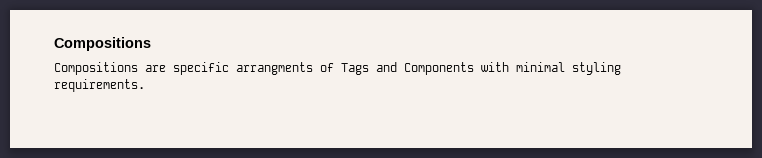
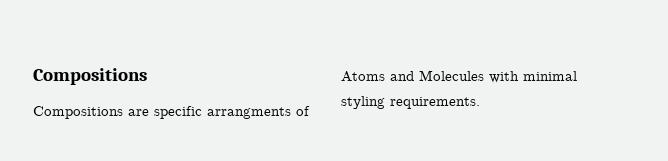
[341,62,474,75] Tags and Components -> [341,70,484,82] Atoms and Molecules

